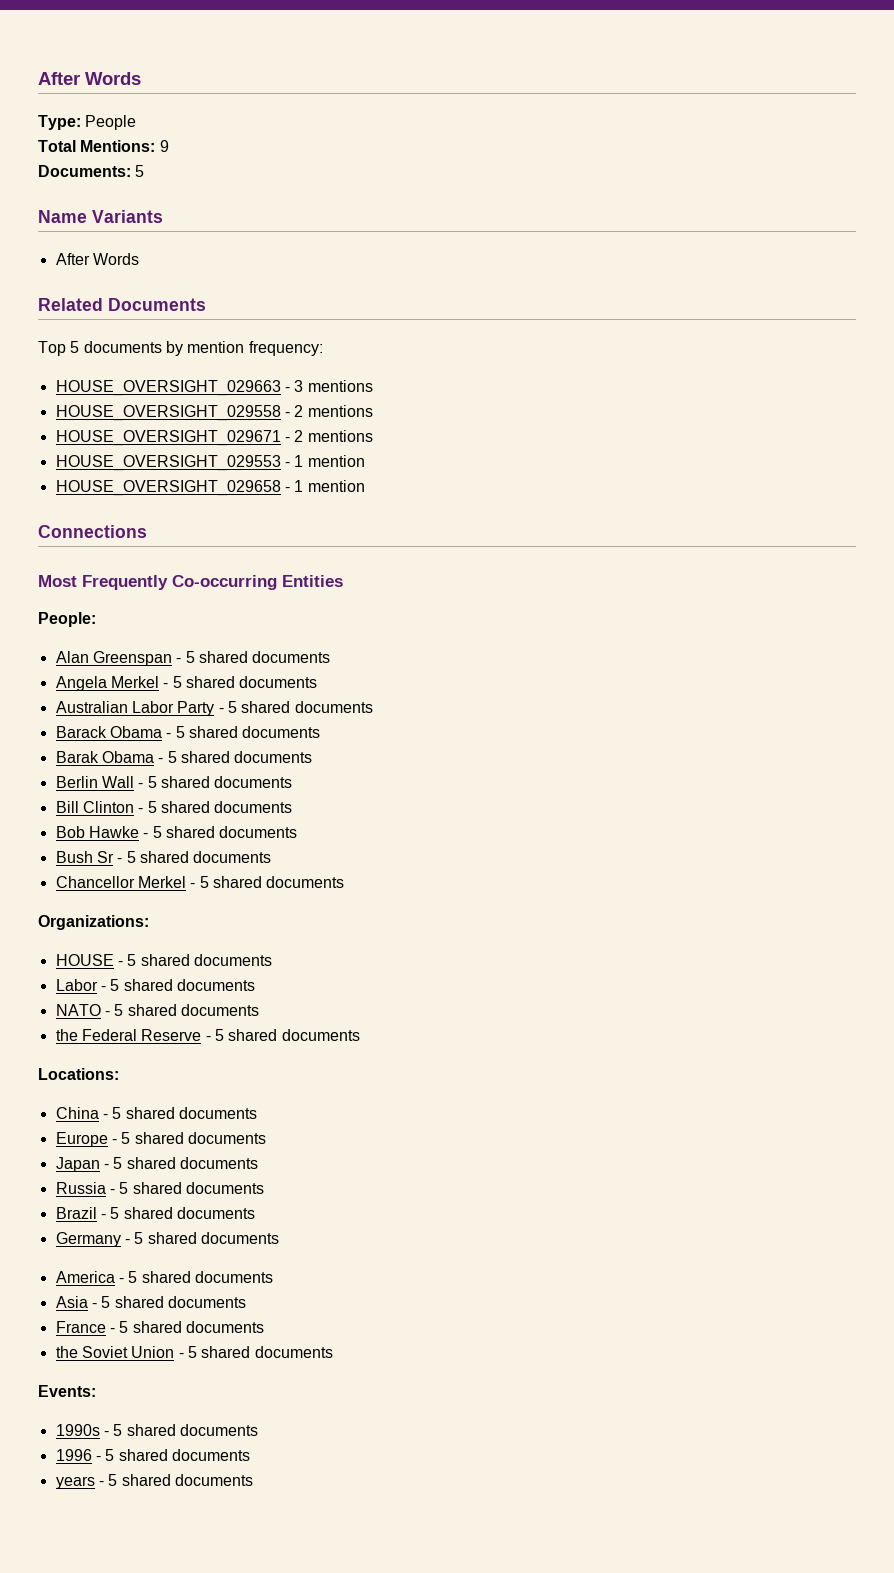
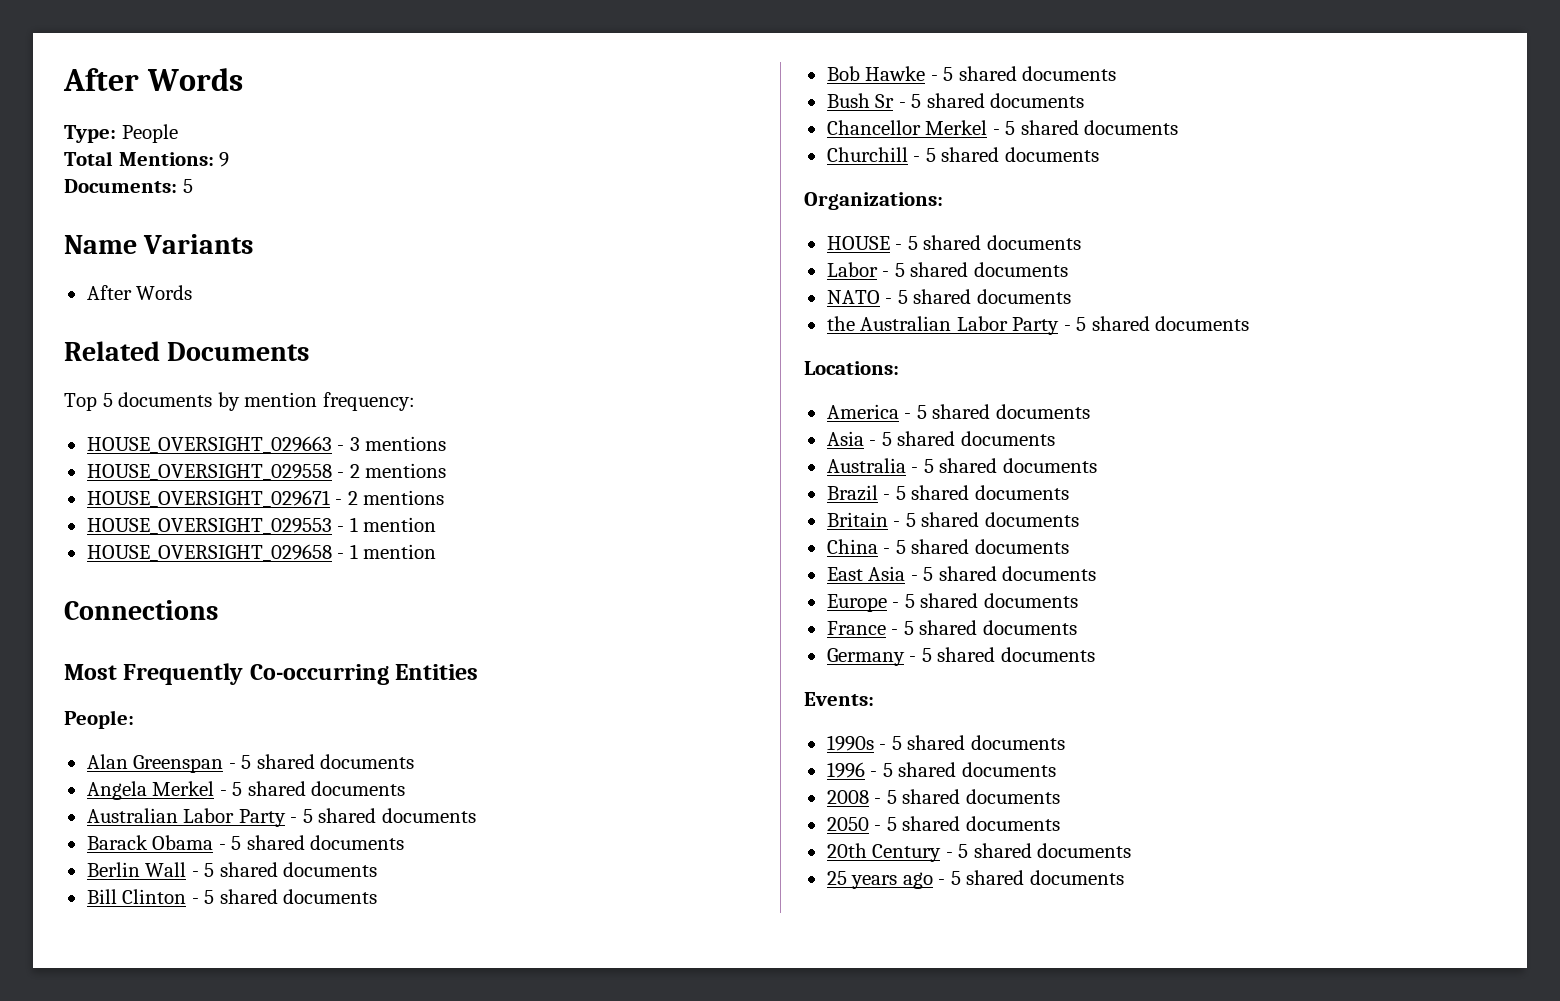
[55,751,313,763] // Barak Obama - 5 shared documents -> (405, 842) none
(345, 882) none -> [826,147,1099,162] // Churchill - 5 shared documents
[81,1029,202,1041] Federal Reserve -> [860,316,1060,335] Australian Labor Party
[55,1107,257,1119] [55,1132,266,1147] [55,1157,258,1172] [55,1182,264,1194] [55,1207,255,1219] [55,1232,279,1247] // China - 5 shared documents // Europe - 5 shared documents // Japan - 5 shared documents // Russia - 5 shared documents // Brazil - 5 shared documents // Germany - 5 shared documents -> (899, 368) none
(246, 1302) none -> [826,458,1097,473] [826,485,1069,501] [826,512,1079,527] [826,539,1069,554] [826,566,1097,581] [826,593,1078,612] // Australia - 5 shared documents // Brazil - 5 shared documents // Britain - 5 shared documents // China - 5 shared documents // East Asia - 5 shared documents // Europe - 5 shared documents
[55,1346,175,1358] the Soviet Union -> [826,648,905,666] Germany
[55,1474,253,1489] years - 5 shared documents -> [826,789,1060,804] [826,816,1060,831] [826,843,1132,862] [826,870,1124,889] 2008 - 5 shared documents // 2050 - 5 shared documents // 20th Century - 5 shared documents // 25 years ago - 5 shared documents

